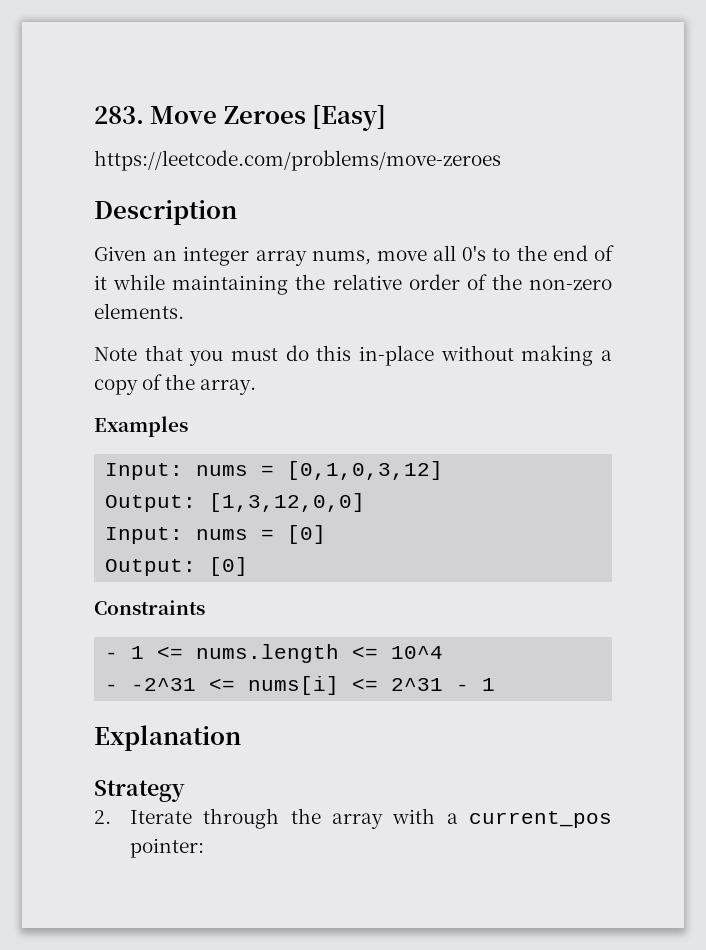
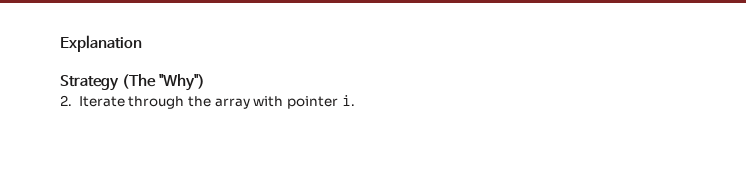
[94,105,387,131] [94,150,501,171] [94,200,237,225] [94,245,614,266] [94,274,612,295] [94,303,184,319] [94,345,612,366] [94,374,257,395] [94,416,188,437] [105,461,444,480] [105,493,366,512] [105,525,327,544] [105,557,249,576] [94,600,205,615] [105,644,444,663] [105,676,496,695] 283. Move Zeroes [Easy] // https://leetcode.com/problems/move-zeroes // Description // Given an integer array nums, move all 0's to the end of it while maintaining the relative order of the non-zero elements. // Note that you must do this in-place without making a copy of the array. // Examples // Input: nums = [0,1,0,3,12] // Output: [1,3,12,0,0] // Input: nums = [0] // Output: [0] // Constraints // - 1 <= nums.length <= 10^4 // - -2^31 <= nums[i] <= 2^31 - 1 // -> (60, 43) none
(185, 791) none -> [121,74,205,91] (The "Why")
[446,811,613,828] [130,838,205,858] a current_pos pointer: -> [286,95,355,109] pointer i.

